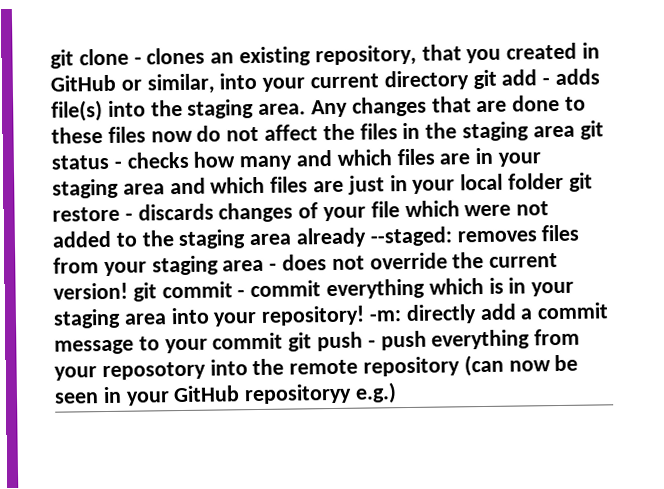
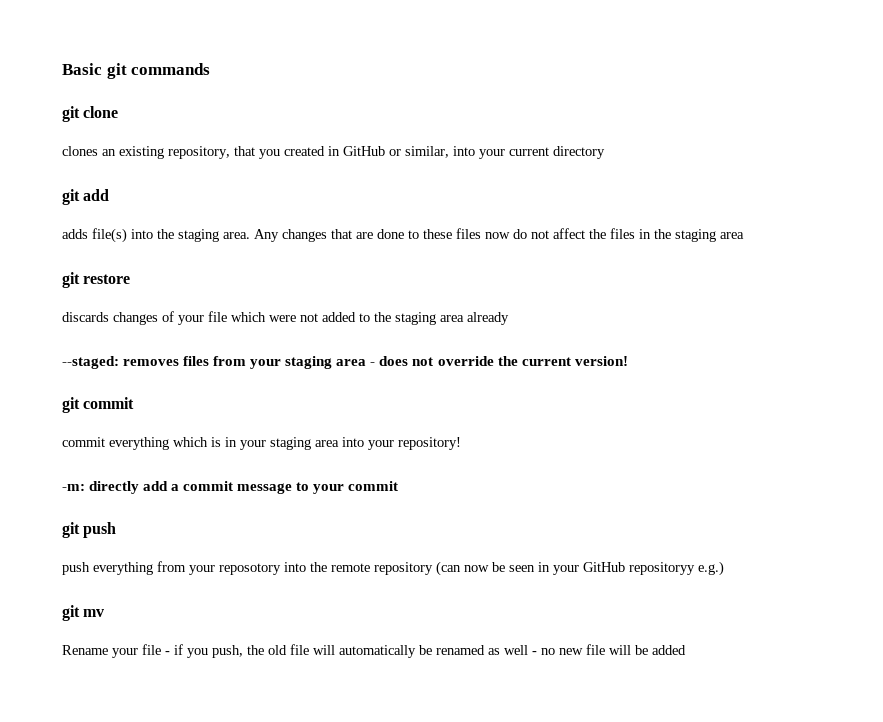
(50, 59) none -> [62,63,211,79] Basic git commands //
[133,56,142,65] - -> (119, 112) //
(469, 80) none -> (605, 152) //
[542,77,551,86] - -> (110, 195) //
[579,120,604,140] [51,147,542,171] [52,172,565,199] git status - checks how many and which files are in your staging area and which files are just in your local folder -> (744, 235) //
[124,212,133,221] - -> (131, 279) //
(368, 237) none -> (509, 318) //
(128, 291) none -> (628, 361) //
[237,289,246,298] - -> (135, 403) //
(366, 315) none -> (461, 443) //
(284, 341) none -> (399, 486) //
[367,339,376,348] - -> (117, 530) //
(398, 393) none -> [62,605,105,621] [62,644,686,658] // git mv // Rename your file - if you push, the old file will automatically be renamed as well - no new file will be added

